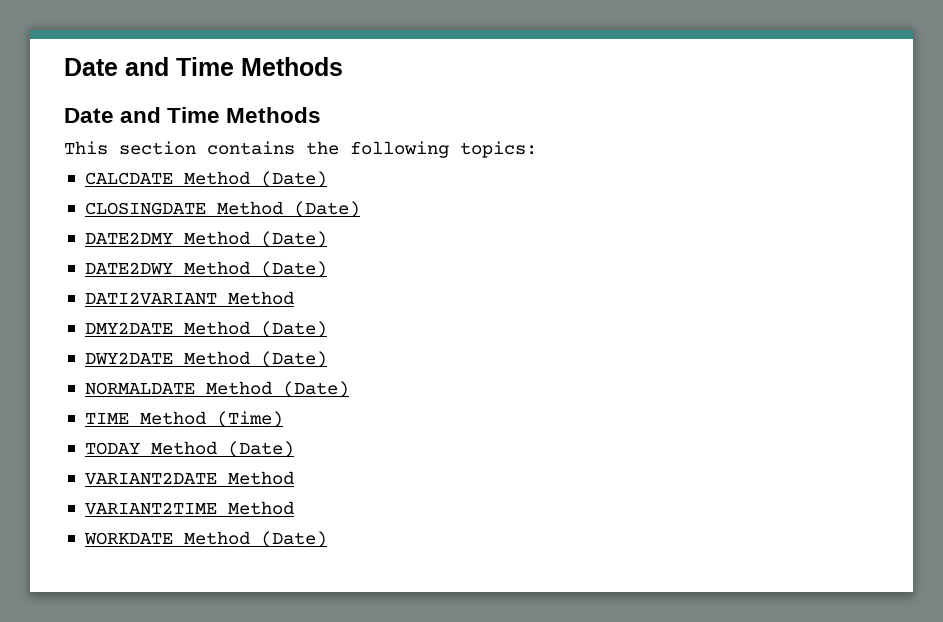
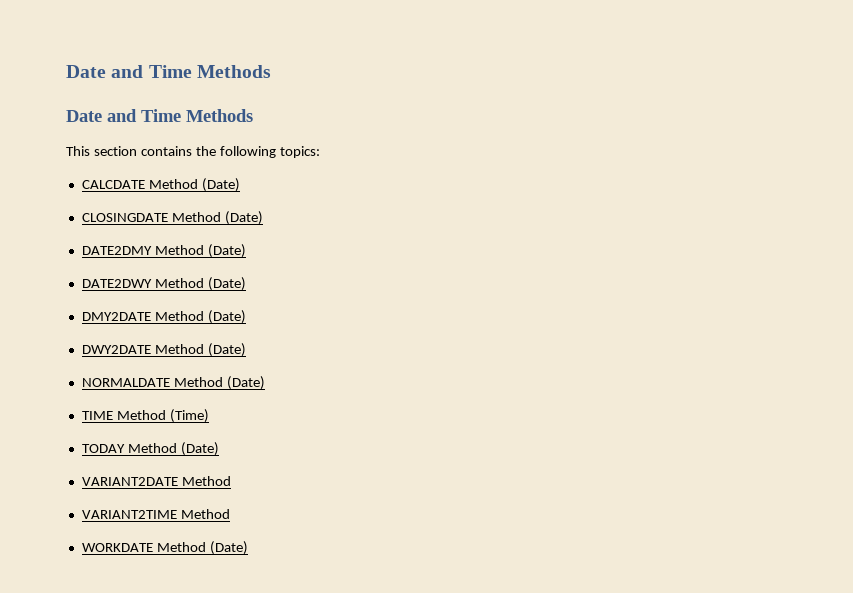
[84,291,294,305] // DATI2VARIANT Method -> (246, 284) none

